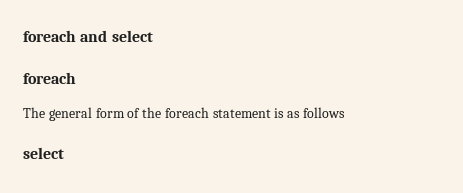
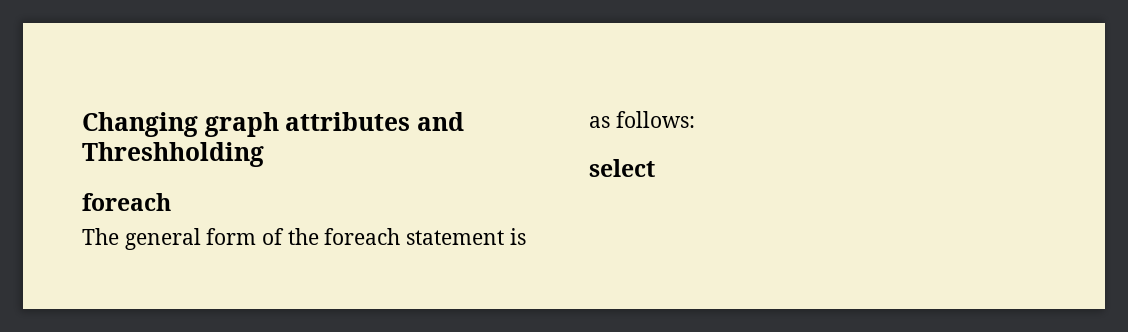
[23,30,153,42] foreach and select -> [82,112,464,137] [82,142,264,167] Changing graph attributes and Threshholding
[303,107,346,118] follows -> [615,111,695,128] follows:

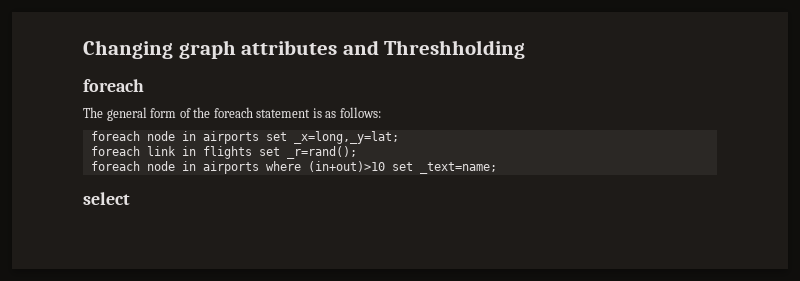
(695, 119) none -> [90,131,399,144] [90,146,357,159] [90,161,497,174] // foreach node in airports set _x=long,_y=lat; // foreach link in flights set _r=rand(); // foreach node in airports where (in+out)>10 set _text=name;

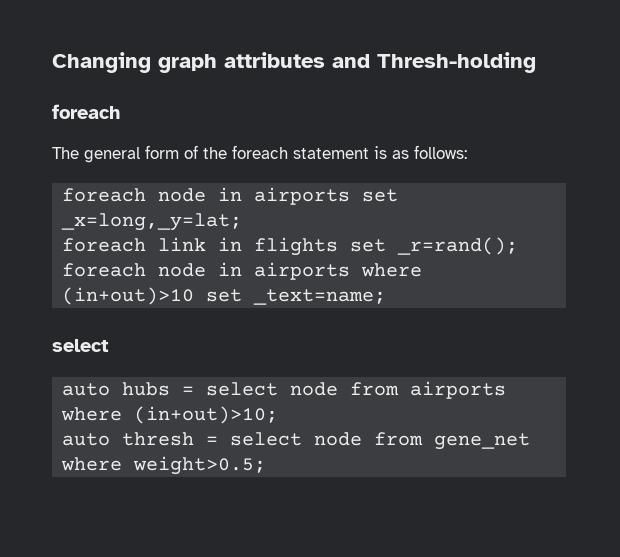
[384,40,526,59] Threshholding -> [377,52,536,73] Thresh-holding
(130, 198) none -> [62,381,507,399] [61,406,279,424] [62,432,531,450] [61,456,267,475] // auto hubs = select node from airports where (in+out)>10; // auto thresh = select node from gene_net where weight>0.5;

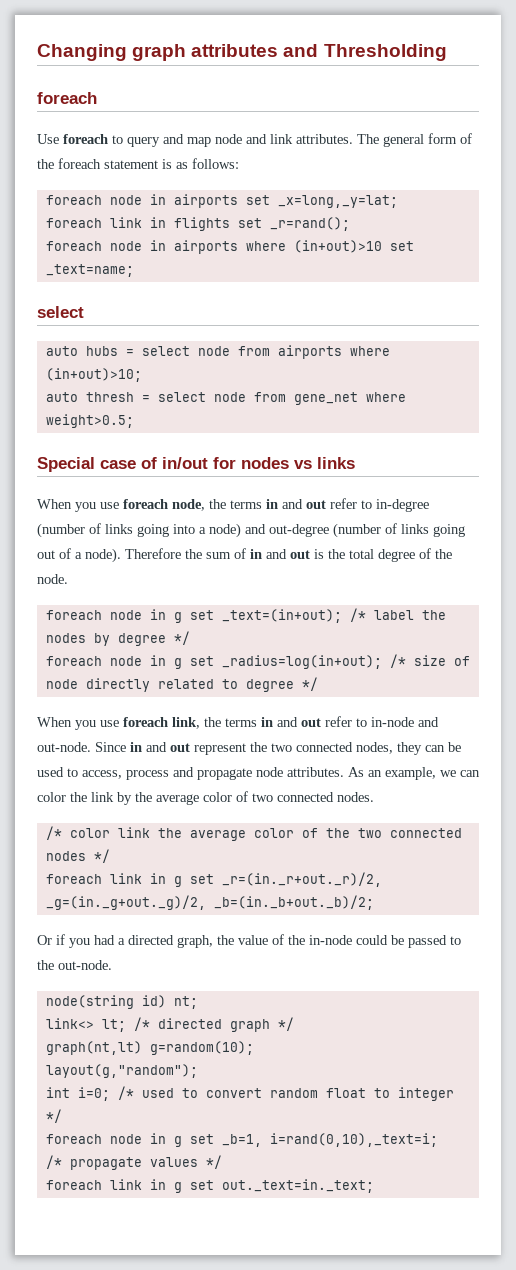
[377,52,536,73] Thresh-holding -> [323,44,447,61] Thresholding
(120, 111) none -> [37,134,353,147] Use foreach to query and map node and link attributes.
(267, 465) none -> [37,457,355,472] [37,498,429,512] [37,523,465,538] [37,548,452,563] [37,574,68,584] [45,608,446,623] [45,631,190,646] [45,654,470,669] [45,677,318,692] [37,716,439,730] [37,742,461,755] [37,767,480,780] [37,791,374,805] [45,826,462,841] [45,849,110,863] [45,872,382,887] [45,895,374,910] [37,934,461,948] [37,960,112,970] [45,995,198,1009] [45,1017,294,1032] [45,1041,254,1055] [45,1064,198,1078] [45,1086,454,1101] [45,1109,62,1123] [45,1133,438,1147] [45,1155,222,1170] [45,1179,374,1193] // Special case of in/out for nodes vs links // When you use foreach node, the terms in and out refer to in-degree (number of links going into a node) and out-degree (number of links going out of a node). Therefore the sum of in and out is the total degree of the node. // foreach node in g set _text=(in+out); /* label the nodes by degree */ // foreach node in g set _radius=log(in+out); /* size of node directly related to degree */ // When you use foreach link, the terms in and out refer to in-node and out-node. Since in and out represent the two connected nodes, they can be used to access, process and propagate node attributes. As an example, we can color the link by the average color of two connected nodes. // /* color link the average color of the two connected nodes */ // foreach link in g set _r=(in._r+out._r)/2, _g=(in._g+out._g)/2, _b=(in._b+out._b)/2; // Or if you had a directed graph, the value of the in-node could be passed to the out-node. // node(string id) nt; // link<> lt; /* directed graph */ // graph(nt,lt) g=random(10); // layout(g,"random"); // int i=0; /* used to convert random float to integer */ // foreach node in g set _b=1, i=rand(0,10),_text=i; // /* propagate values */ // foreach link in g set out._text=in._text;

